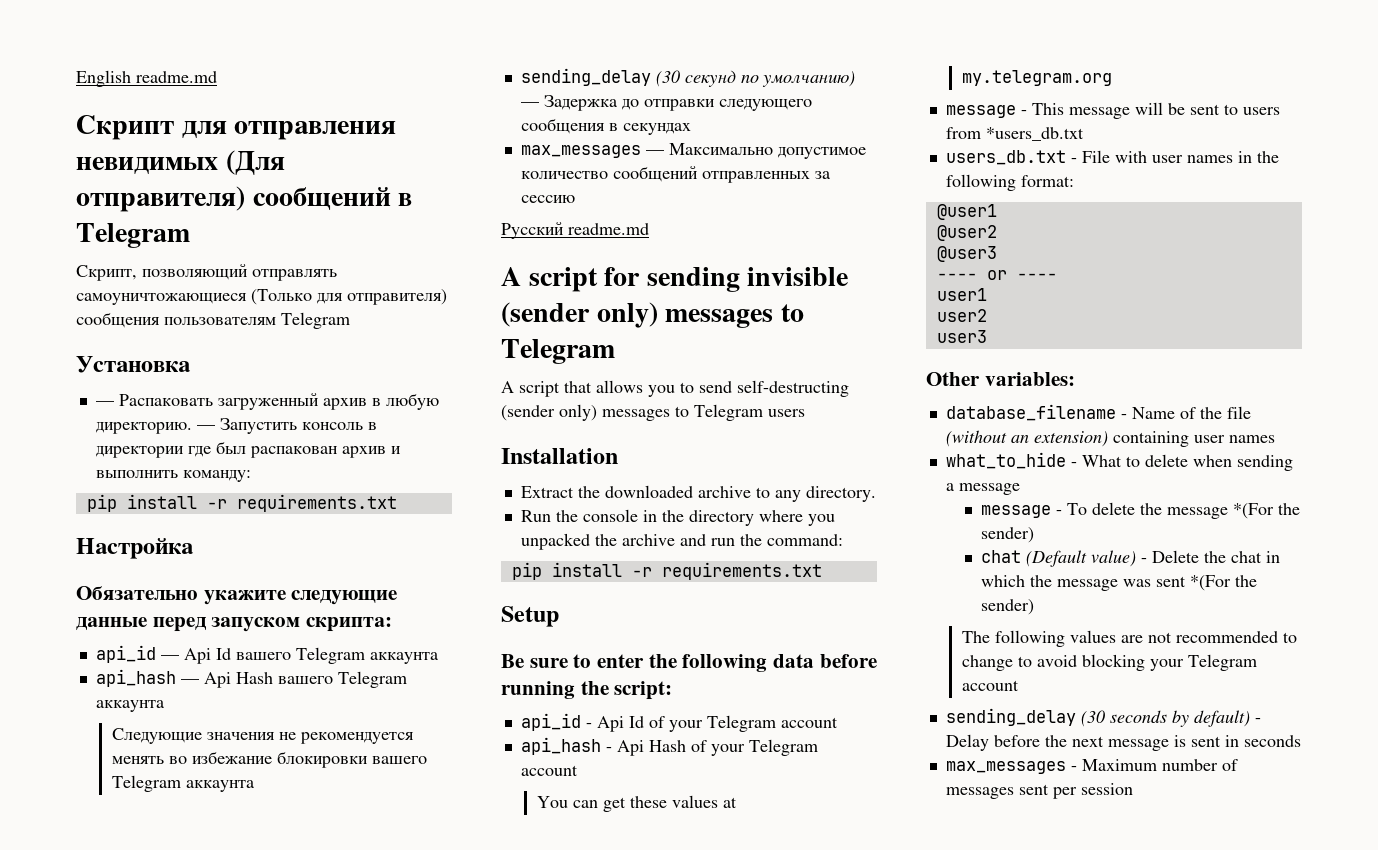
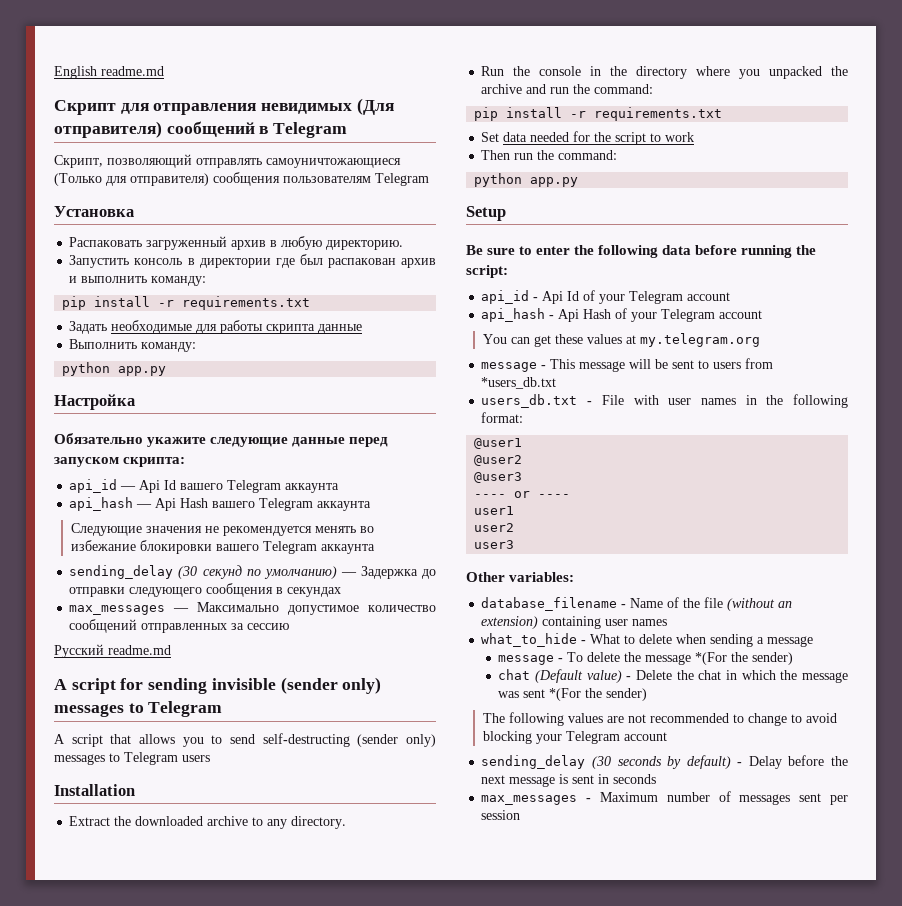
[95,401,114,406] — -> (134, 211) none
[196,425,215,430] — -> (404, 245) //
(397, 503) none -> [69,320,363,334] [69,339,197,352] [62,362,167,376] // Задать необходимые для работы скрипта данные // Выполнить команду: // python app.py
(822, 571) none -> [481,131,695,145] [481,150,618,160] [474,173,579,187] // Set data needed for the script to work // Then run the command: // python app.py

